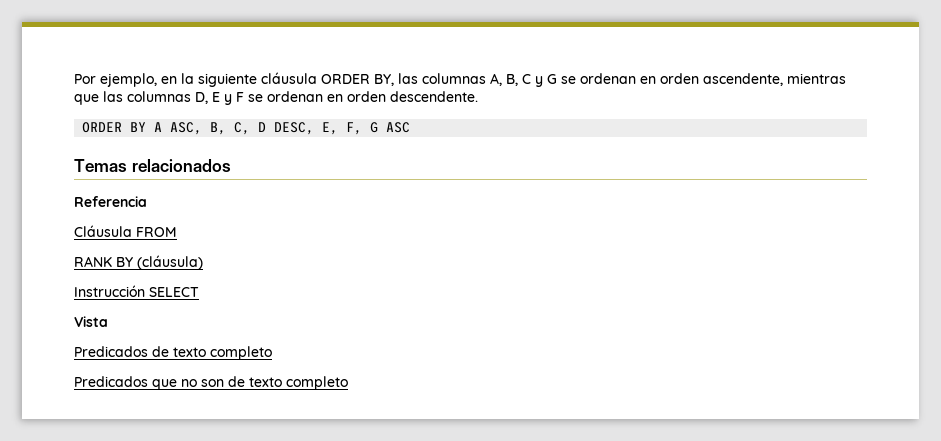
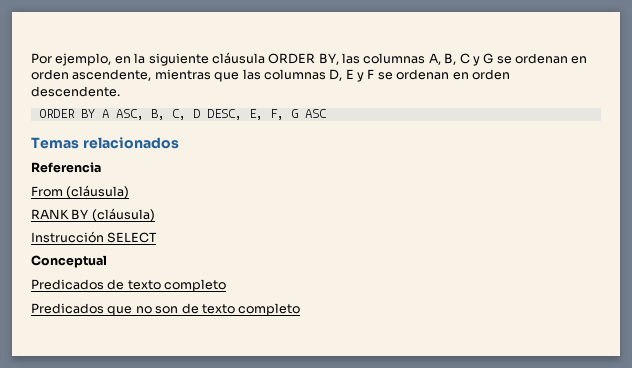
[74,225,177,237] Cláusula FROM -> [31,185,130,199] From (cláusula)
[74,316,108,327] Vista -> [31,255,107,268] Conceptual

